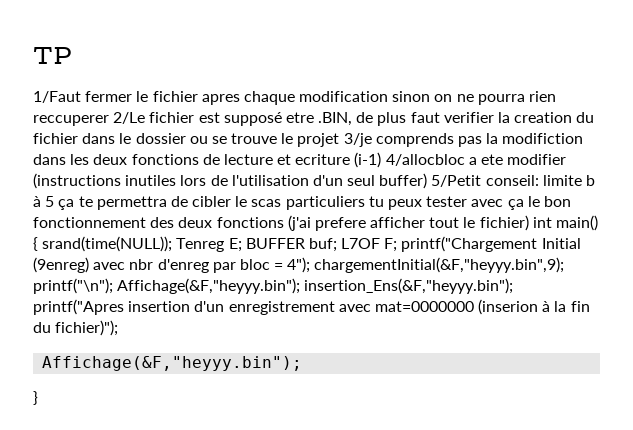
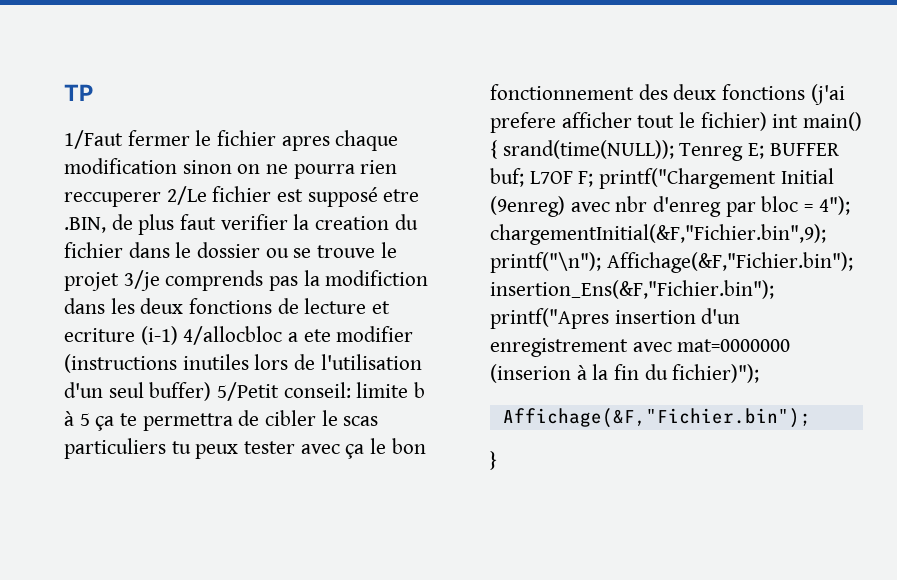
[314,257,565,273] [33,278,514,294] chargementInitial(&F,"heyyy.bin",9); printf("\n"); Affichage(&F,"heyyy.bin"); insertion_Ens(&F,"heyyy.bin"); -> [490,224,826,245] [490,252,853,273] [490,280,774,299] chargementInitial(&F,"Fichier.bin",9); printf("\n"); Affichage(&F,"Fichier.bin"); insertion_Ens(&F,"Fichier.bin");
[42,356,303,371] Affichage(&F,"heyyy.bin"); -> [502,408,811,428] Affichage(&F,"Fichier.bin");

